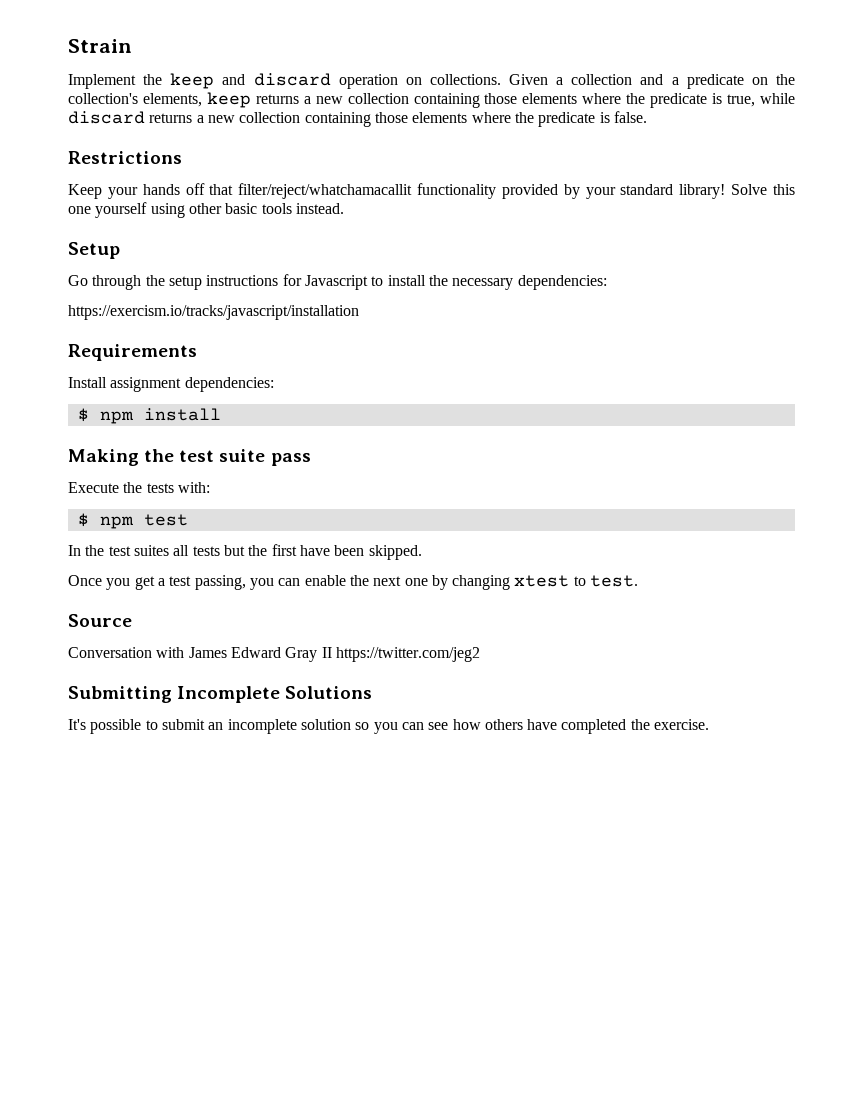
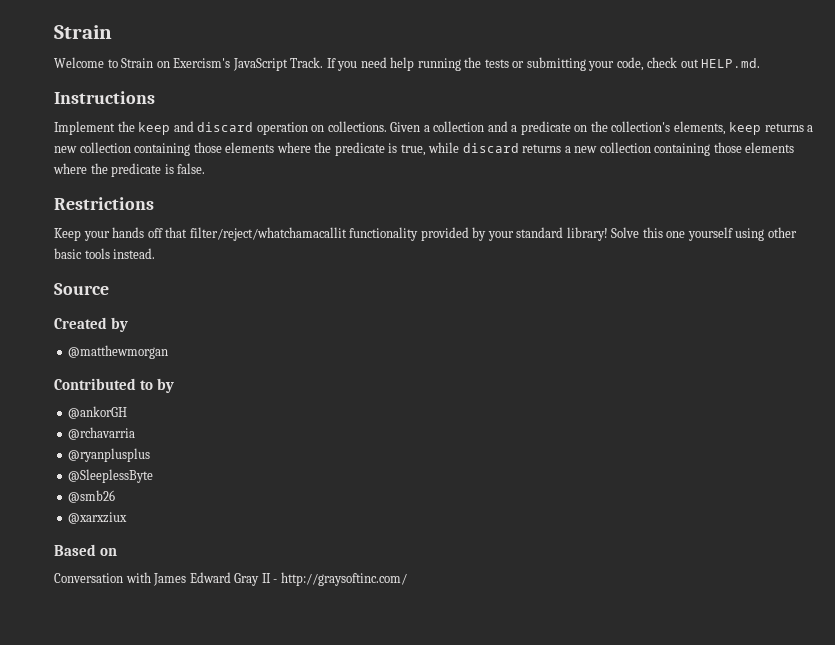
[68,39,132,53] Strain -> [54,25,112,39] [54,57,761,71] [54,91,155,104] Strain // Welcome to Strain on Exercism's JavaScript Track. If you need help running the tests or submitting your code, check out HELP.md. // Instructions
[68,242,120,259] [68,274,607,290] [68,305,359,320] [68,344,197,361] [68,377,274,392] [77,408,221,424] [68,449,311,466] [68,482,210,493] [77,513,188,529] [68,544,422,560] [68,575,639,590] [68,614,132,627] Setup // Go through the setup instructions for Javascript to install the necessary dependencies: // https://exercism.io/tracks/javascript/installation // Requirements // Install assignment dependencies: // $ npm install // Making the test suite pass // Execute the tests with: // $ npm test // In the test suites all tests but the first have been skipped. // Once you get a test passing, you can enable the next one by changing xtest to test. // Source -> [54,283,109,295] [54,317,129,332] [68,345,169,359] [54,378,175,393] [68,406,128,419] [68,427,136,440] [68,448,151,462] [68,469,154,483] [68,490,116,503] [68,512,128,524] [54,544,118,556] Source // Created by // @matthewmorgan // Contributed to by // @ankorGH // @rchavarria // @ryanplusplus // @SleeplessByte // @smb26 // @xarxziux // Based on
[335,647,480,662] [68,686,373,703] [68,719,710,734] https://twitter.com/jeg2 // Submitting Incomplete Solutions // It's possible to submit an incomplete solution so you can see how others have completed the exercise. -> [273,572,407,586] - http://graysoftinc.com/

